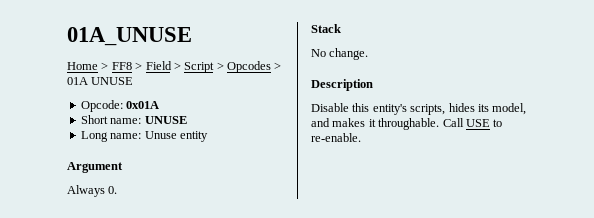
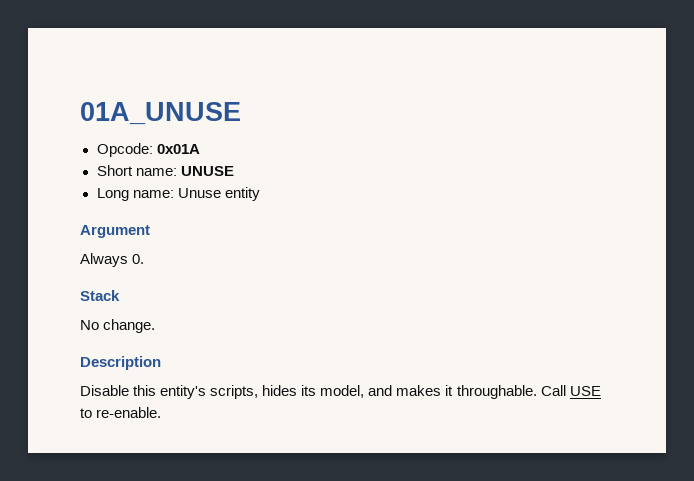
[67,61,282,73] [67,77,134,85] // Home > FF8 > Field > Script > Opcodes > 01A UNUSE -> (241, 113) none

